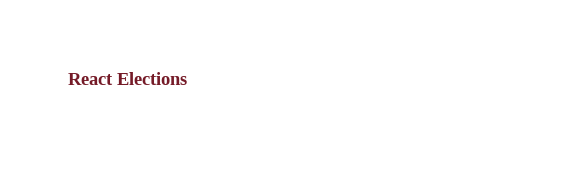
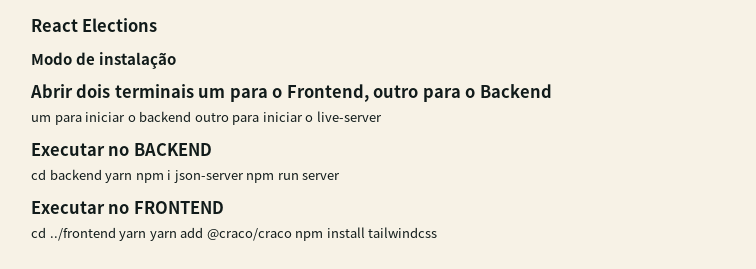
(187, 78) none -> [31,52,177,69] [30,84,552,102] [31,111,382,125] [31,143,212,156] [31,169,341,183] [31,201,224,214] [31,227,438,241] // Modo de instalação // Abrir dois terminais um para o Frontend, outro para o Backend // um para iniciar o backend outro para iniciar o live-server // Executar no BACKEND // cd backend yarn npm i json-server npm run server // Executar no FRONTEND // cd ../frontend yarn yarn add @craco/craco npm install tailwindcss

